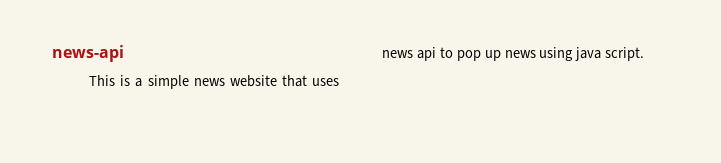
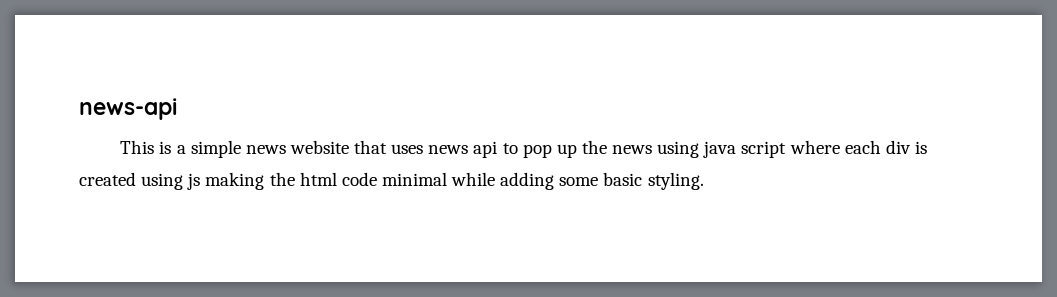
(501, 55) none -> [581,140,607,154] the
[605,47,645,61] script. -> [741,140,928,158] [79,172,704,190] script where each div is created using js making the html code minimal while adding some basic styling.

